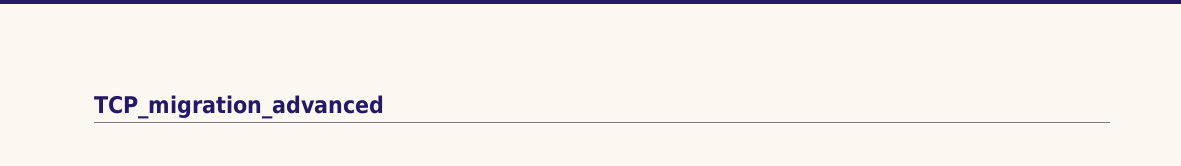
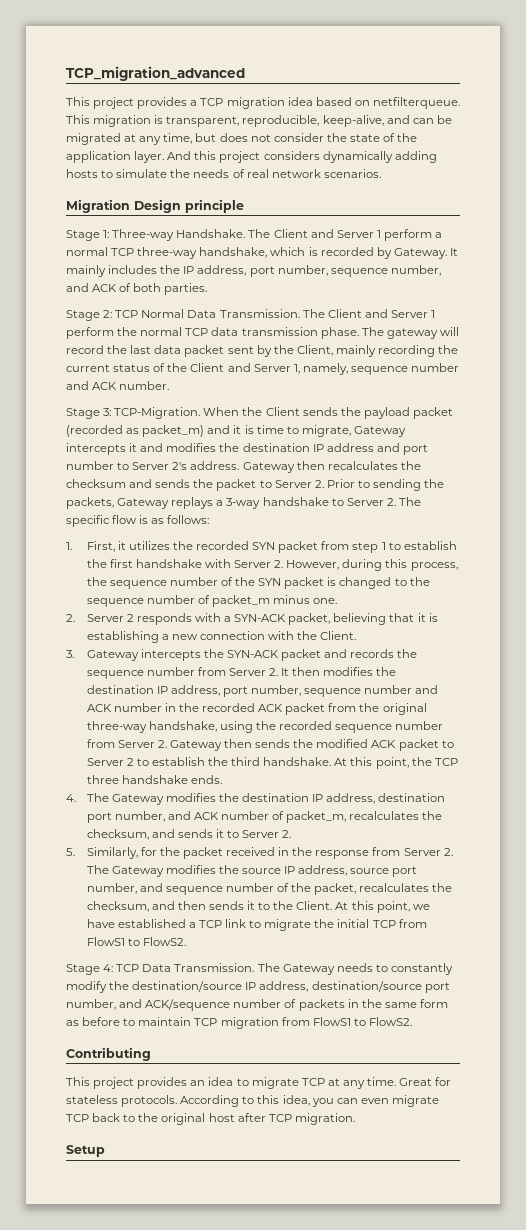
(384, 107) none -> [66,97,460,109] [66,115,452,127] [66,133,418,145] [66,151,437,163] [66,169,381,178] [66,199,244,213] [66,229,443,241] [66,247,458,259] [66,265,441,277] [66,283,208,295] [66,309,436,321] [66,327,459,339] [66,345,459,357] [66,363,460,375] [66,381,170,390] [66,407,453,419] [66,425,406,437] [66,443,428,455] [66,461,421,473] [66,479,445,491] [66,497,421,509] [66,515,210,527] [66,541,457,553] [86,559,458,571] [86,577,430,589] [86,595,338,607] [66,613,438,625] [86,631,357,643] [66,649,418,661] [86,667,397,679] [86,685,439,697] [86,703,427,715] [86,721,444,733] [86,739,454,751] [86,757,458,769] [86,775,222,784] [66,793,446,805] [86,811,443,823] [86,829,292,840] [66,847,453,859] [86,865,418,877] [86,883,453,895] [86,901,430,913] [86,919,427,931] [86,937,186,946] [66,963,453,975] [66,981,450,993] [66,999,448,1011] [66,1017,412,1029] [66,1047,151,1061] [66,1077,452,1089] [66,1095,439,1107] [66,1113,355,1125] [66,1145,105,1157] // This project provides a TCP migration idea based on netfilterqueue. This migration is transparent, reproducible, keep-alive, and can be migrated at any time, but does not consider the state of the application layer. And this project considers dynamically adding hosts to simulate the needs of real network scenarios. // Migration Design principle // Stage 1: Three-way Handshake. The Client and Server 1 perform a normal TCP three-way handshake, which is recorded by Gateway. It mainly includes the IP address, port number, sequence number, and ACK of both parties. // Stage 2: TCP Normal Data Transmission. The Client and Server 1 perform the normal TCP data transmission phase. The gateway will record the last data packet sent by the Client, mainly recording the current status of the Client and Server 1, namely, sequence number and ACK number. // Stage 3: TCP-Migration. When the Client sends the payload packet (recorded as packet_m) and it is time to migrate, Gateway intercepts it and modifies the destination IP address and port number to Server 2's address. Gateway then recalculates the checksum and sends the packet to Server 2. Prior to sending the packets, Gateway replays a 3-way handshake to Server 2. The specific flow is as follows: // 1. First, it utilizes the recorded SYN packet from step 1 to establish the first handshake with Server 2. However, during this process, the sequence number of the SYN packet is changed to the sequence number of packet_m minus one. // 2. Server 2 responds with a SYN-ACK packet, believing that it is establishing a new connection with the Client. // 3. Gateway intercepts the SYN-ACK packet and records the sequence number from Server 2. It then modifies the destination IP address, port number, sequence number and ACK number in the recorded ACK packet from the original three-way handshake, using the recorded sequence number from Server 2. Gateway then sends the modified ACK packet to Server 2 to establish the third handshake. At this point, the TCP three handshake ends. // 4. The Gateway modifies the destination IP address, destination port number, and ACK number of packet_m, recalculates the checksum, and sends it to Server 2. // 5. Similarly, for the packet received in the response from Server 2. The Gateway modifies the source IP address, source port number, and sequence number of the packet, recalculates the checksum, and then sends it to the Client. At this point, we have established a TCP link to migrate the initial TCP from FlowS1 to FlowS2. // Stage 4: TCP Data Transmission. The Gateway needs to constantly modify the destination/source IP address, destination/source port number, and ACK/sequence number of packets in the same form as before to maintain TCP migration from FlowS1 to FlowS2. // Contributing // This project provides an idea to migrate TCP at any time. Great for stateless protocols. According to this idea, you can even migrate TCP back to the original host after TCP migration. // Setup

